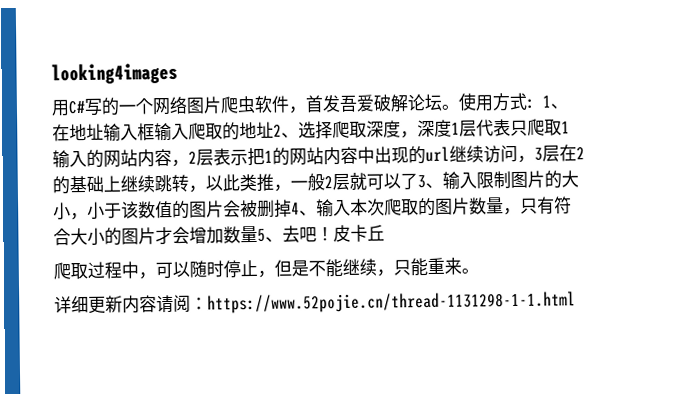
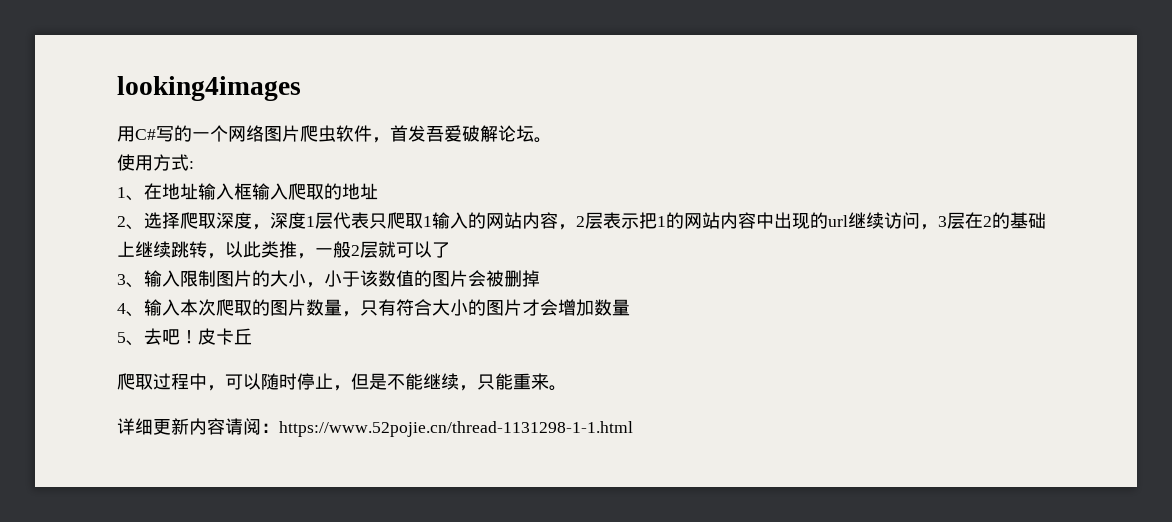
(460, 107) none -> (552, 140) //
(535, 103) none -> (194, 165) //
(274, 129) none -> (378, 191) //
(418, 181) none -> (450, 250) //
(292, 208) none -> (540, 278) //
(258, 234) none -> (630, 307) //

